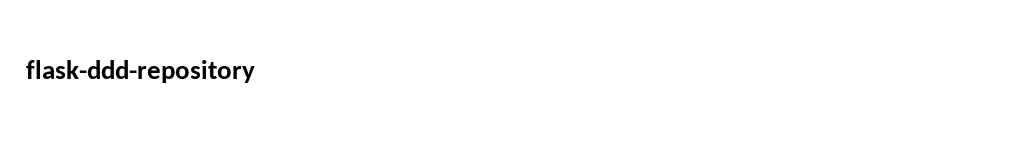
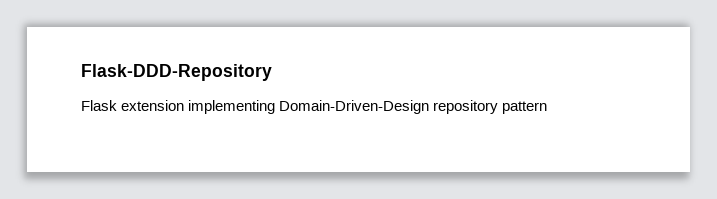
[26,60,255,83] flask-ddd-repository -> [81,64,272,81] [81,100,548,114] Flask-DDD-Repository // Flask extension implementing Domain-Driven-Design repository pattern

